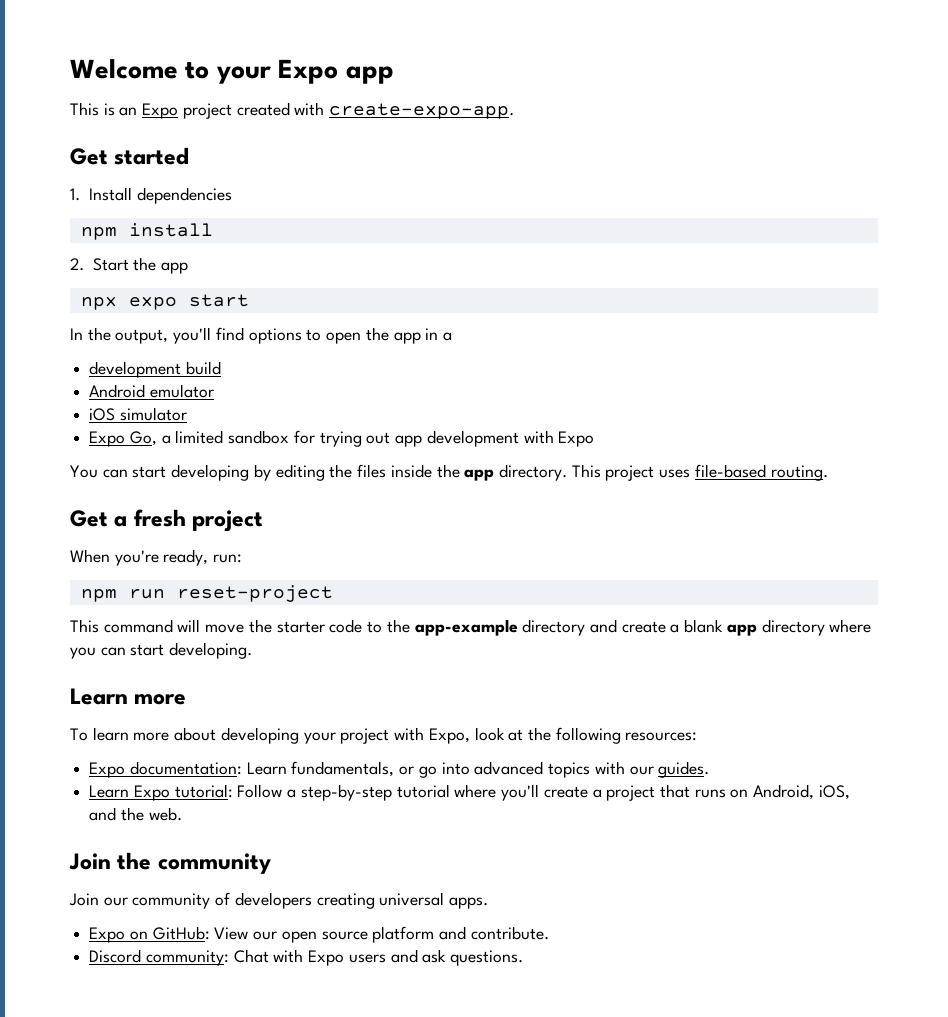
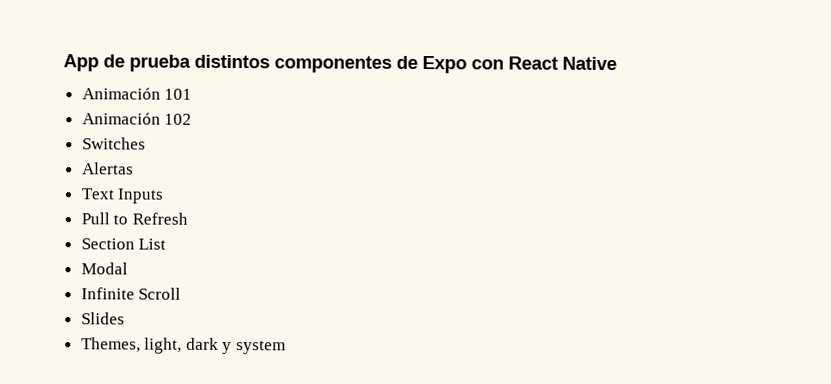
[70,59,394,84] [70,102,515,119] [70,147,190,165] [70,187,233,204] [80,223,213,240] [70,257,189,274] [80,294,249,310] [70,327,452,344] [89,361,221,378] [89,384,214,398] [89,407,187,421] [89,430,595,447] [70,464,828,481] [70,509,264,532] [70,549,243,566] [80,585,333,602] [70,619,872,636] [70,642,253,659] [70,688,187,705] [70,727,698,744] [89,761,710,778] [89,784,850,801] [89,807,182,821] [69,852,271,874] [69,892,489,909] [89,926,549,943] [89,949,524,966] Welcome to your Expo app // This is an Expo project created with create-expo-app. // Get started // 1. Install dependencies // npm install // 2. Start the app // npx expo start // In the output, you'll find options to open the app in a // development build // Android emulator // iOS simulator // Expo Go, a limited sandbox for trying out app development with Expo // You can start developing by editing the files inside the app directory. This project uses file-based routing. // Get a fresh project // When you're ready, run: // npm run reset-project // This command will move the starter code to the app-example directory and create a blank app directory where you can start developing. // Learn more // To learn more about developing your project with Expo, look at the following resources: // Expo documentation: Learn fundamentals, or go into advanced topics with our guides. // Learn Expo tutorial: Follow a step-by-step tutorial where you'll create a project that runs on Android, iOS, and the web. // Join the community // Join our community of developers creating universal apps. // Expo on GitHub: View our open source platform and contribute. // Discord community: Chat with Expo users and ask questions. -> [63,54,617,74] [81,87,193,100] [81,112,193,125] [81,137,146,150] [81,162,134,175] [80,188,165,204] [80,212,188,225] [80,238,167,250] [80,262,128,275] [80,287,182,300] [80,312,125,325] [80,337,287,355] App de prueba distintos componentes de Expo con React Native // Animación 101 // Animación 102 // Switches // Alertas // Text Inputs // Pull to Refresh // Section List // Modal // Infinite Scroll // Slides // Themes, light, dark y system

